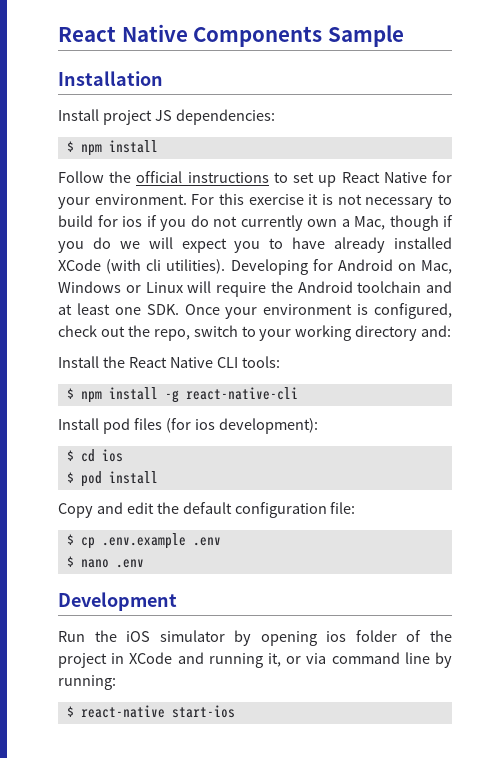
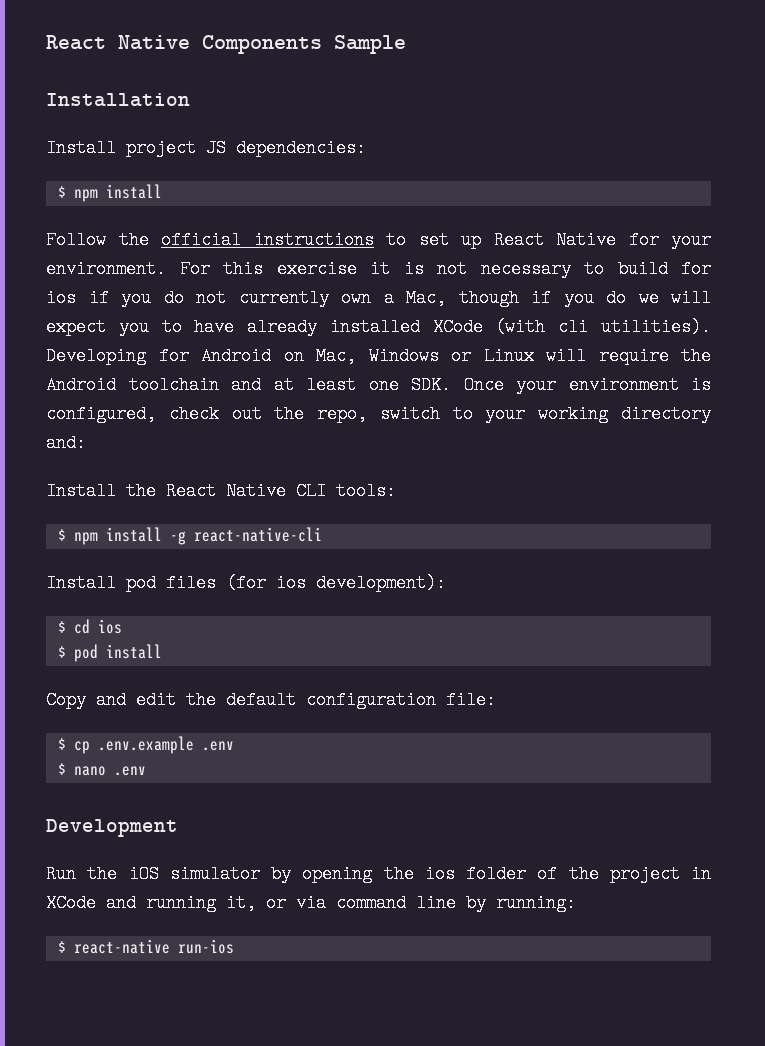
(317, 638) none -> [383,865,414,883] the
[171,705,235,718] start-ios -> [177,939,234,954] run-ios

